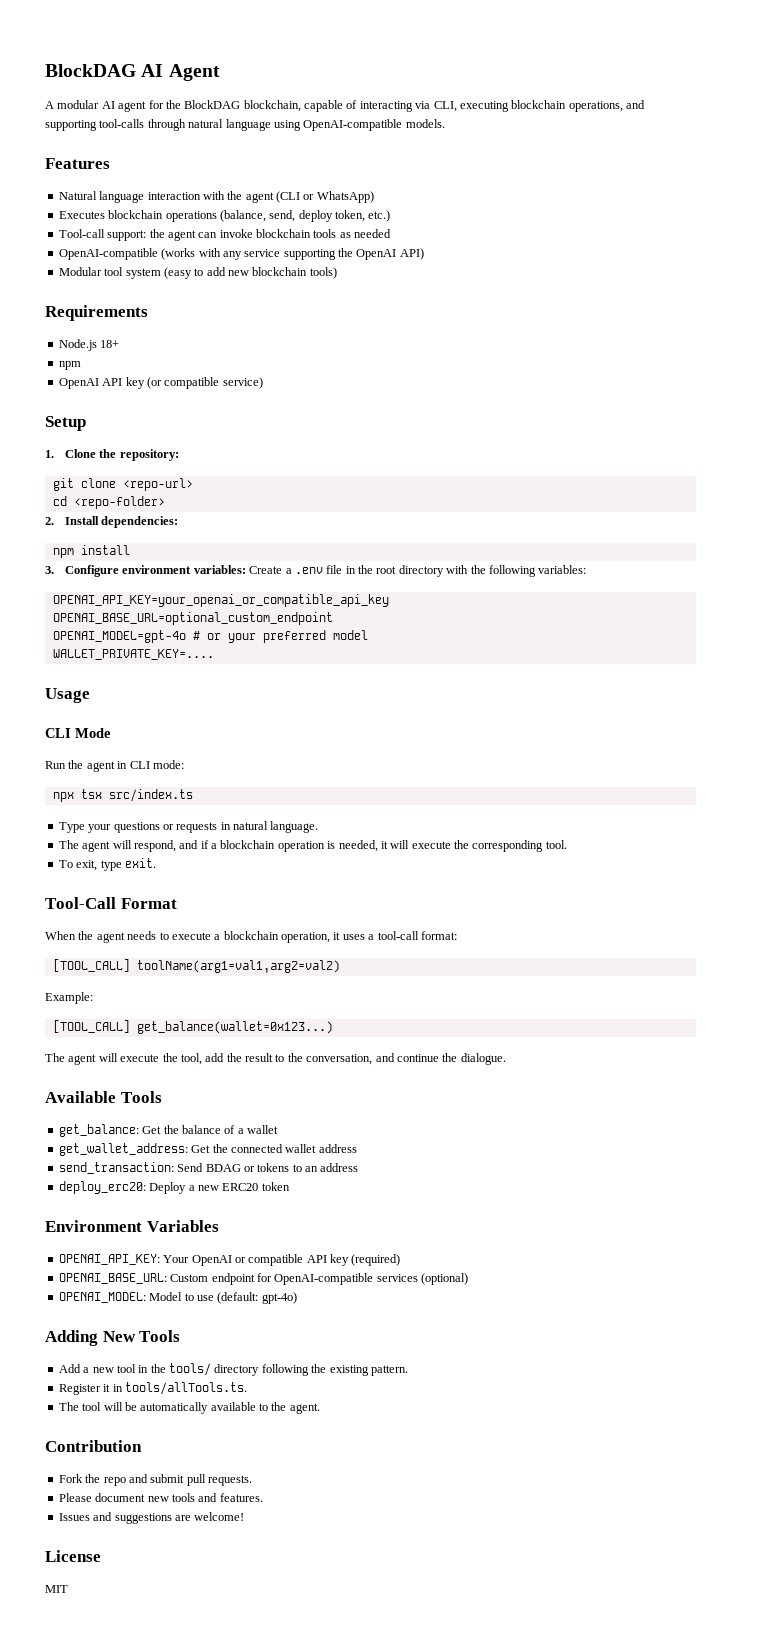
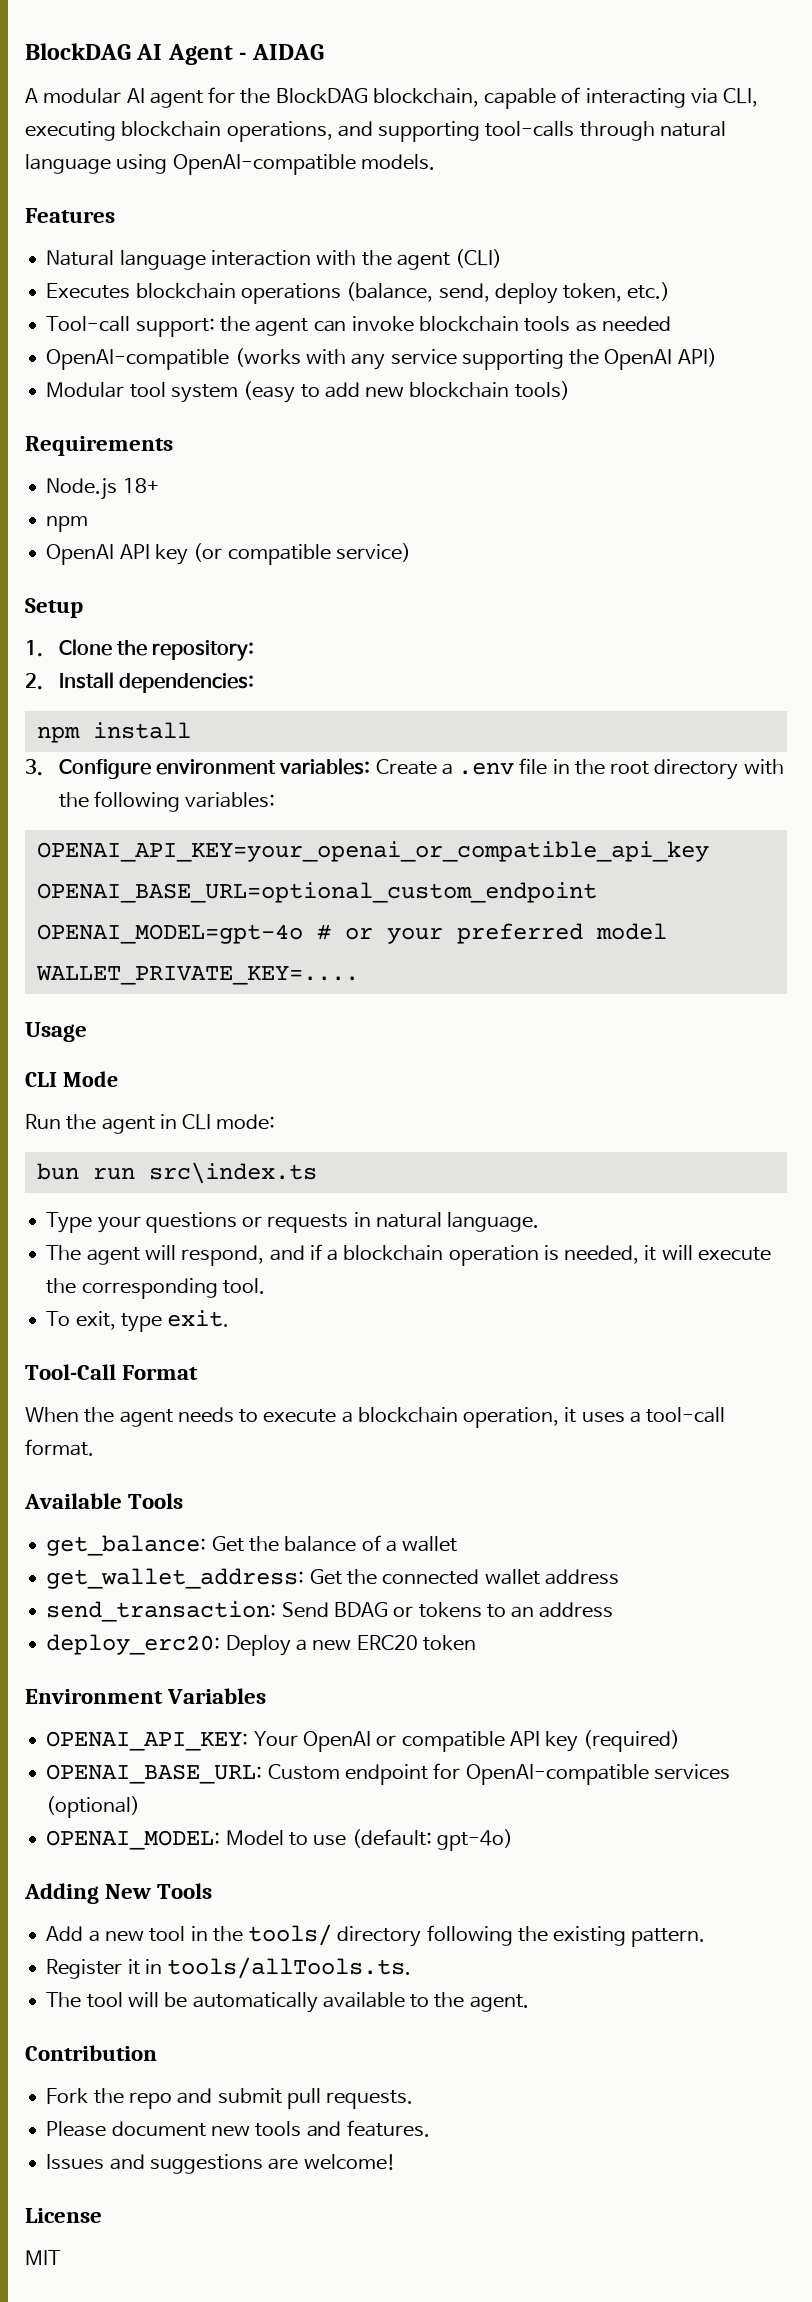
(220, 72) none -> [239,44,324,60] - AIDAG
[276,191,374,203] (CLI or WhatsApp) -> [455,249,503,268] (CLI)
[52,478,193,491] [52,496,165,509] // git clone <repo-url> // cd <repo-folder> -> (255, 650) none
[52,789,193,802] npx tsx src/index.ts -> [36,1162,317,1184] bun run src\index.ts
[420,931,457,940] [52,959,340,973] [45,992,93,1004] [52,1020,333,1034] [45,1053,506,1065] format: // [TOOL_CALL] toolName(arg1=val1,arg2=val2) // Example: // [TOOL_CALL] get_balance(wallet=0x123...) // The agent will execute the tool, add the result to the conversation, and continue the dialogue. -> [25,1439,94,1456] format.

